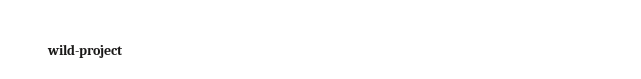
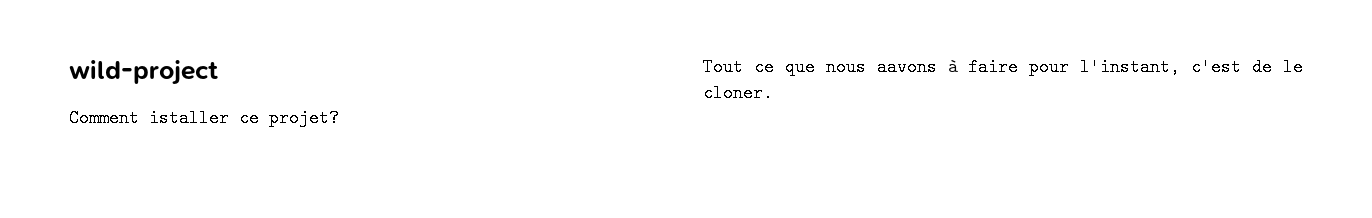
(123, 51) none -> [69,109,339,127] [703,58,1303,76] [703,84,773,102] // Comment istaller ce projet? // Tout ce que nous aavons à faire pour l'instant, c'est de le cloner.

